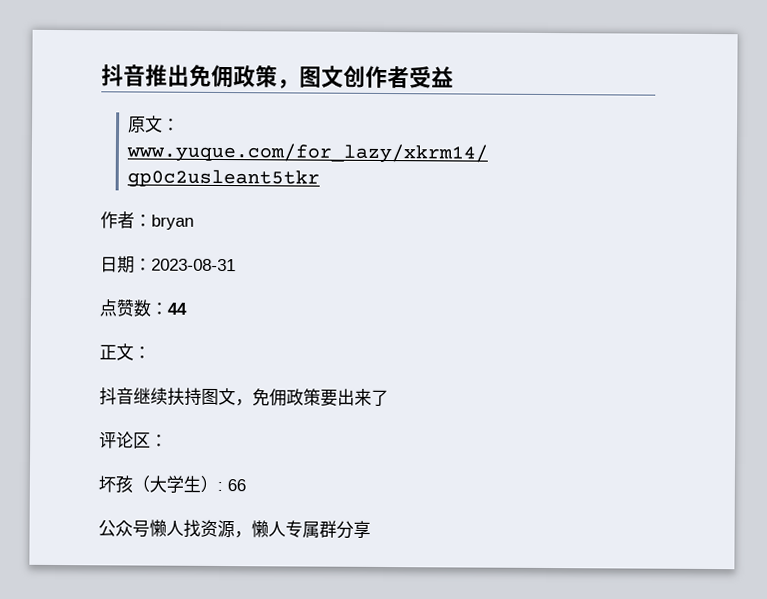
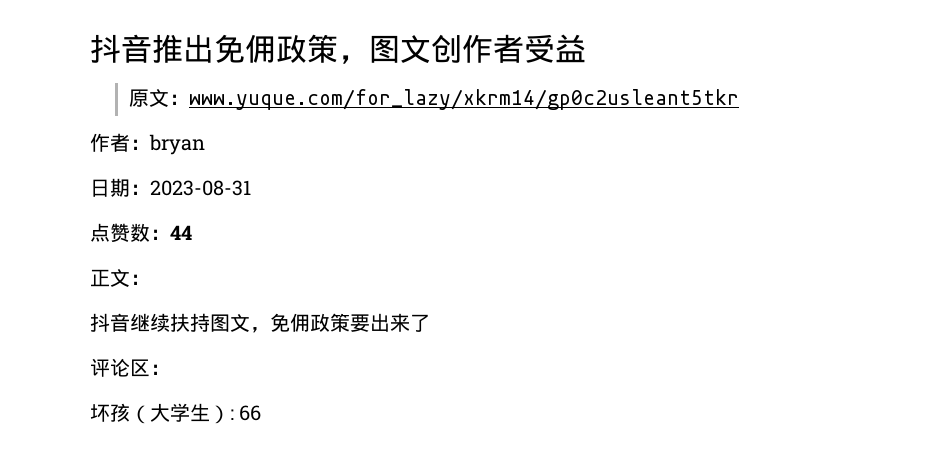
[98,519,371,539] // 公众号懒人找资源，懒人专属群分享 -> (262, 413) none

